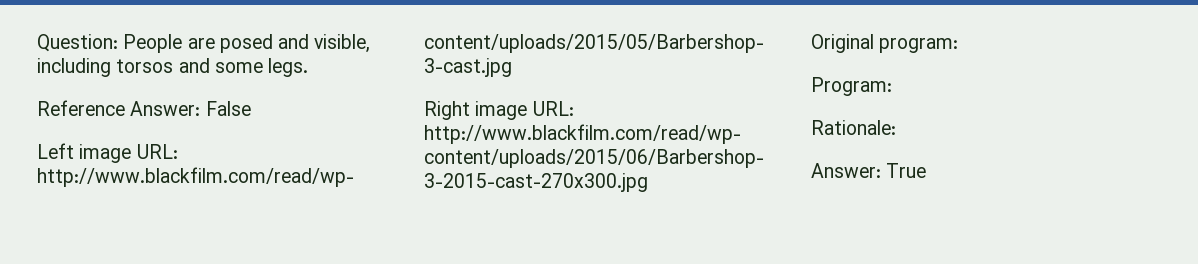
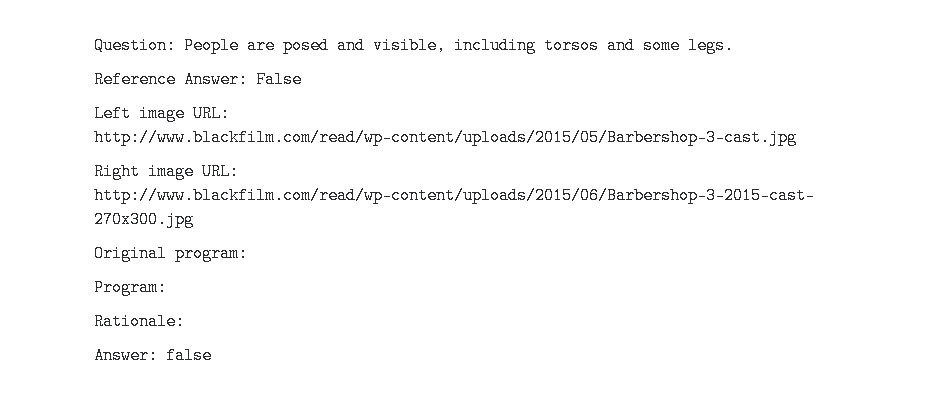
[886,163,927,178] True -> [166,347,212,364] false

